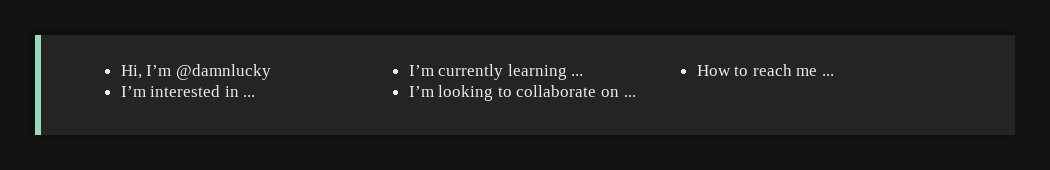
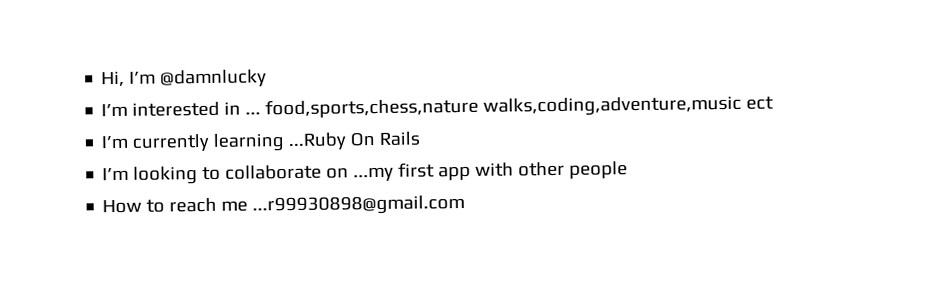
(256, 96) none -> [265,95,775,119] food,sports,chess,nature walks,coding,adventure,music ect
[571,74,584,76] ... -> [288,131,421,151] ...Ruby On Rails
[623,95,636,97] ... -> [353,161,629,182] ...my first app with other people
[822,74,835,76] ... -> [252,194,466,216] ...r99930898@gmail.com

